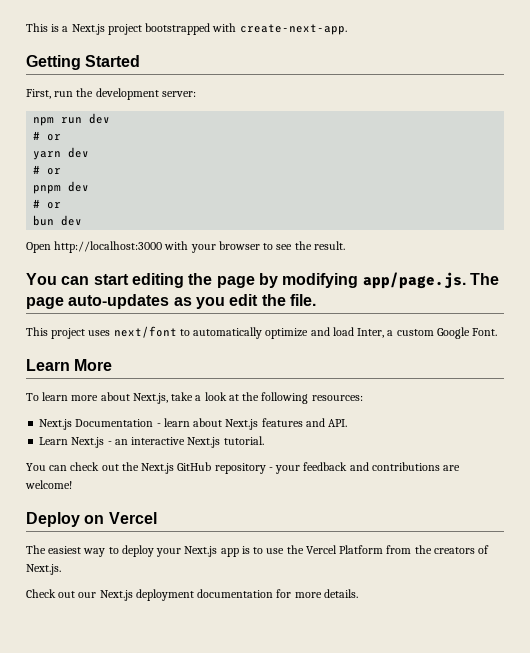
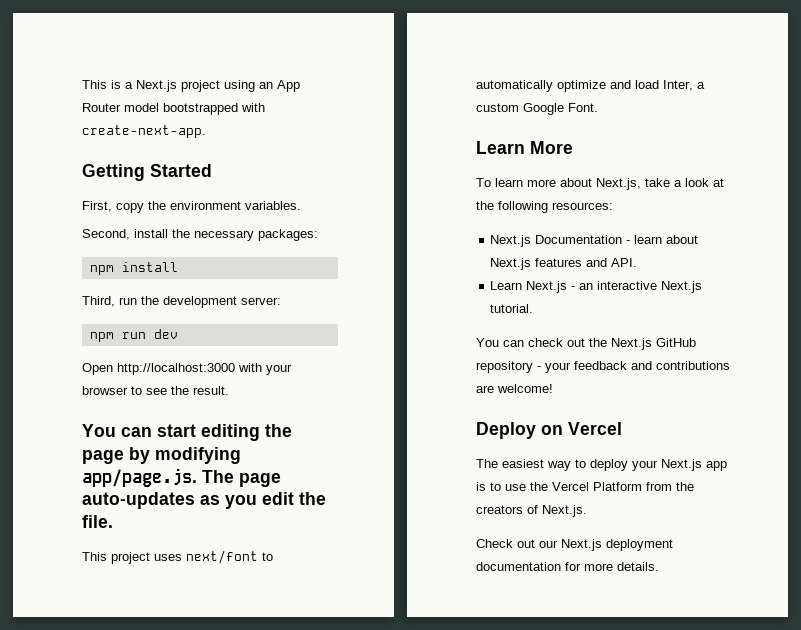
(142, 29) none -> [224,80,300,92] [82,103,159,112] using an App Router model
(51, 94) none -> [116,201,301,213] [82,229,318,241] [89,262,178,275] [82,296,115,307] copy the environment variables. // Second, install the necessary packages: // npm install // Third,
[33,131,62,141] [33,147,90,160] [33,165,62,175] [33,181,90,194] [33,199,62,209] [33,215,83,226] // # or // yarn dev // # or // pnpm dev // # or // bun dev -> (178, 334) none

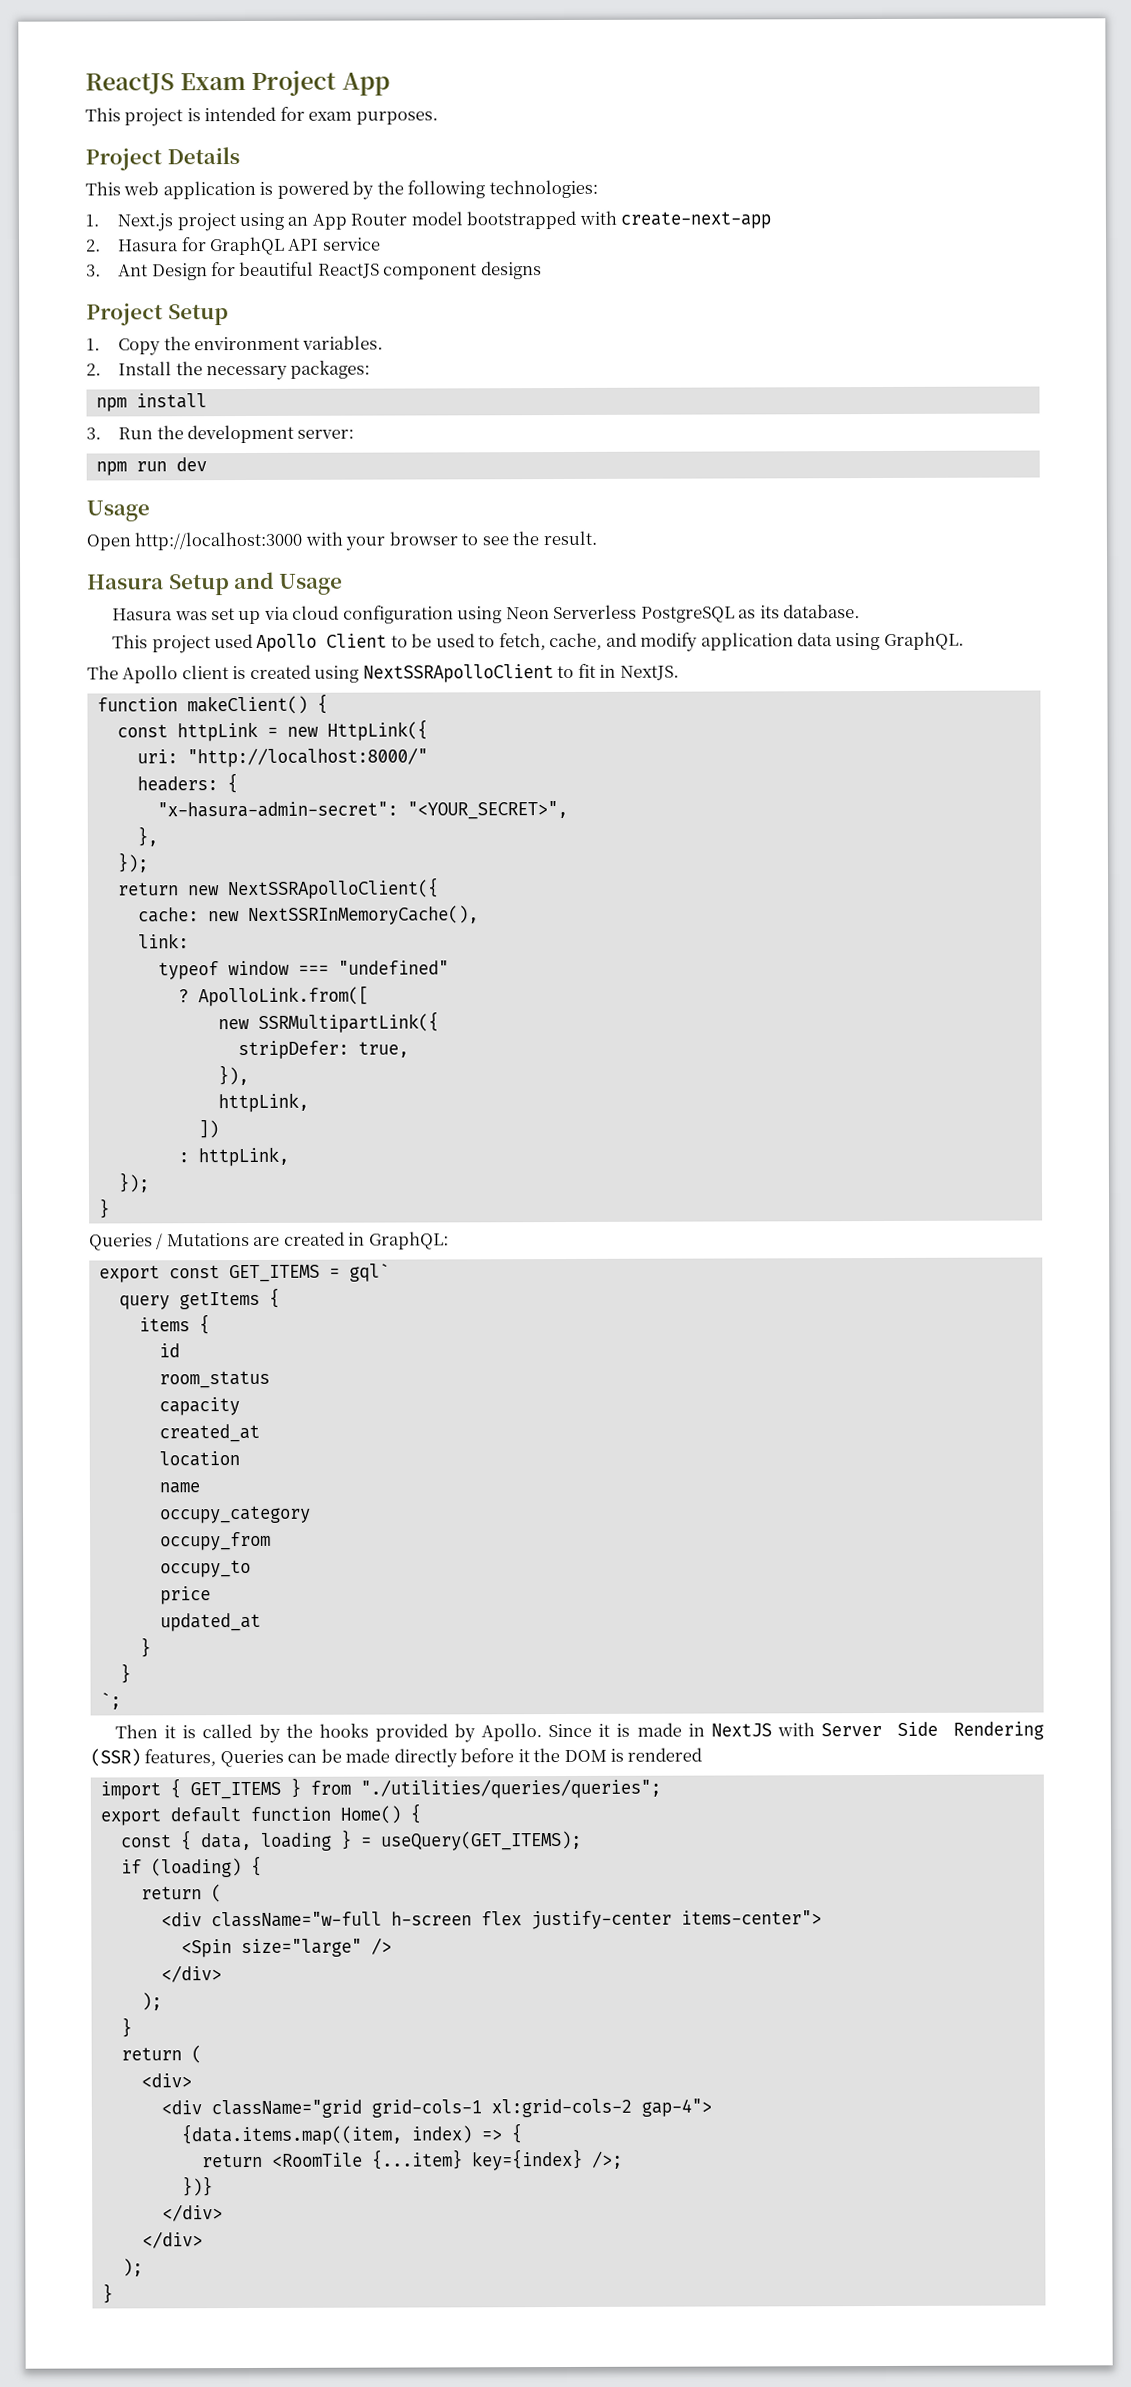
[82,80,133,89] This is a -> [85,70,390,96] [85,106,438,127] [85,147,240,171] [85,179,598,200] [85,214,99,227] ReactJS Exam Project App // This project is intended for exam purposes. // Project Details // This web application is powered by the following technologies: // 1.
[82,125,206,138] [82,164,212,181] [82,201,144,213] create-next-app. // Getting Started // First, copy -> [620,211,772,229] [86,236,381,256] [86,261,542,281] [86,303,229,326] [86,338,162,356] create-next-app // 2. Hasura for GraphQL API service // 3. Ant Design for beautiful ReactJS component designs // Project Setup // 1. Copy
[82,229,168,240] Second, install -> [86,361,173,376] 2. Install
[82,296,137,307] Third, run -> [86,427,154,440] 3. Run
(178, 334) none -> [86,500,150,522] // Usage
[82,424,292,441] [82,447,241,464] [82,468,281,487] [82,492,326,509] [82,515,113,528] [82,550,273,564] [476,80,705,92] [476,103,598,115] [476,141,573,154] [476,178,724,190] [476,201,613,213] [490,235,699,247] [490,258,638,270] [490,281,703,293] [490,304,534,313] [476,338,696,350] [476,361,730,373] [476,384,553,393] [476,422,622,439] [476,459,727,471] [476,482,694,491] [476,505,587,517] [476,539,673,551] [476,562,659,571] You can start editing the page by modifying app/page.js. The page auto-updates as you edit the file. // This project uses next/font to automatically optimize and load Inter, a custom Google Font. // Learn More // To learn more about Next.js, take a look at the following resources: // Next.js Documentation - learn about Next.js features and API. // Learn Next.js - an interactive Next.js tutorial. // You can check out the Next.js GitHub repository - your feedback and contributions are welcome! // Deploy on Vercel // The easiest way to deploy your Next.js app is to use the Vercel Platform from the creators of Next.js. // Check out our Next.js deployment documentation for more details. -> [87,571,343,596] [112,604,860,625] [112,631,964,654] [87,663,679,684] [96,693,328,715] [116,719,428,742] [136,747,428,768] [136,773,238,794] [156,800,568,820] [136,826,158,847] [116,852,148,873] [117,877,439,900] [137,905,479,925] [137,933,189,949] [157,960,449,980] [177,985,369,1007] [217,1011,439,1033] [237,1040,409,1060] [217,1064,249,1086] [217,1092,309,1113] [197,1119,219,1139] [177,1146,289,1167] [117,1172,149,1193] [98,1198,110,1219] [89,1231,449,1251] [98,1263,390,1283] [118,1287,280,1310] [138,1314,210,1335] [158,1343,180,1358] [158,1370,270,1389] [158,1397,240,1416] [158,1423,260,1443] [158,1451,240,1467] [158,1482,200,1494] [158,1505,311,1524] [159,1531,271,1551] [159,1559,251,1578] [159,1586,211,1605] [159,1612,261,1632] [139,1637,151,1658] [119,1663,131,1684] [99,1692,121,1710] [115,1721,1044,1743] [90,1747,703,1768] [99,1777,661,1800] [99,1803,421,1826] [120,1829,582,1851] [120,1855,262,1878] [140,1884,222,1903] [160,1910,822,1930] [180,1937,392,1958] [160,1965,222,1983] [140,1992,162,2011] [120,2017,132,2038] [120,2045,202,2064] [140,2073,192,2088] [160,2098,712,2119] [180,2123,522,2146] [201,2148,623,2171] [181,2176,213,2197] [161,2204,223,2222] [141,2231,203,2249] [121,2258,143,2277] [101,2283,113,2304] Hasura Setup and Usage // Hasura was set up via cloud configuration using Neon Serverless PostgreSQL as its database. // This project used Apollo Client to be used to fetch, cache, and modify application data using GraphQL. // The Apollo client is created using NextSSRApolloClient to fit in NextJS. // function makeClient() { // const httpLink = new HttpLink({ // uri: "http://localhost:8000/" // headers: { // "x-hasura-admin-secret": "<YOUR_SECRET>", // }, // }); // return new NextSSRApolloClient({ // cache: new NextSSRInMemoryCache(), // link: // typeof window === "undefined" // ? ApolloLink.from([ // new SSRMultipartLink({ // stripDefer: true, // }), // httpLink, // ]) // : httpLink, // }); // } // Queries / Mutations are created in GraphQL: // export const GET_ITEMS = gql` // query getItems { // items { // id // room_status // capacity // created_at // location // name // occupy_category // occupy_from // occupy_to // price // updated_at // } // } // `; // Then it is called by the hooks provided by Apollo. Since it is made in NextJS with Server Side Rendering (SSR) features, Queries can be made directly before it the DOM is rendered // import { GET_ITEMS } from "./utilities/queries/queries"; // export default function Home() { // const { data, loading } = useQuery(GET_ITEMS); // if (loading) { // return ( // <div className="w-full h-screen flex justify-center items-center"> // <Spin size="large" /> // </div> // ); // } // return ( // <div> // <div className="grid grid-cols-1 xl:grid-cols-2 gap-4"> // {data.items.map((item, index) => { // return <RoomTile {...item} key={index} />; // })} // </div> // </div> // ); // }

